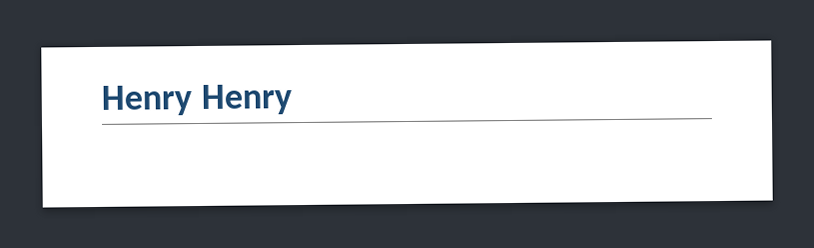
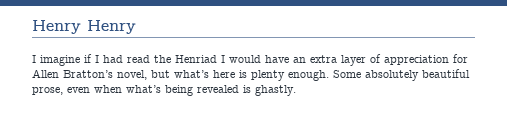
(292, 99) none -> [32,54,468,66] [32,69,470,81] [32,85,296,96] // I imagine if I had read the Henriad I would have an extra layer of appreciation for Allen Bratton’s novel, but what’s here is plenty enough. Some absolutely beautiful prose, even when what’s being revealed is ghastly.

